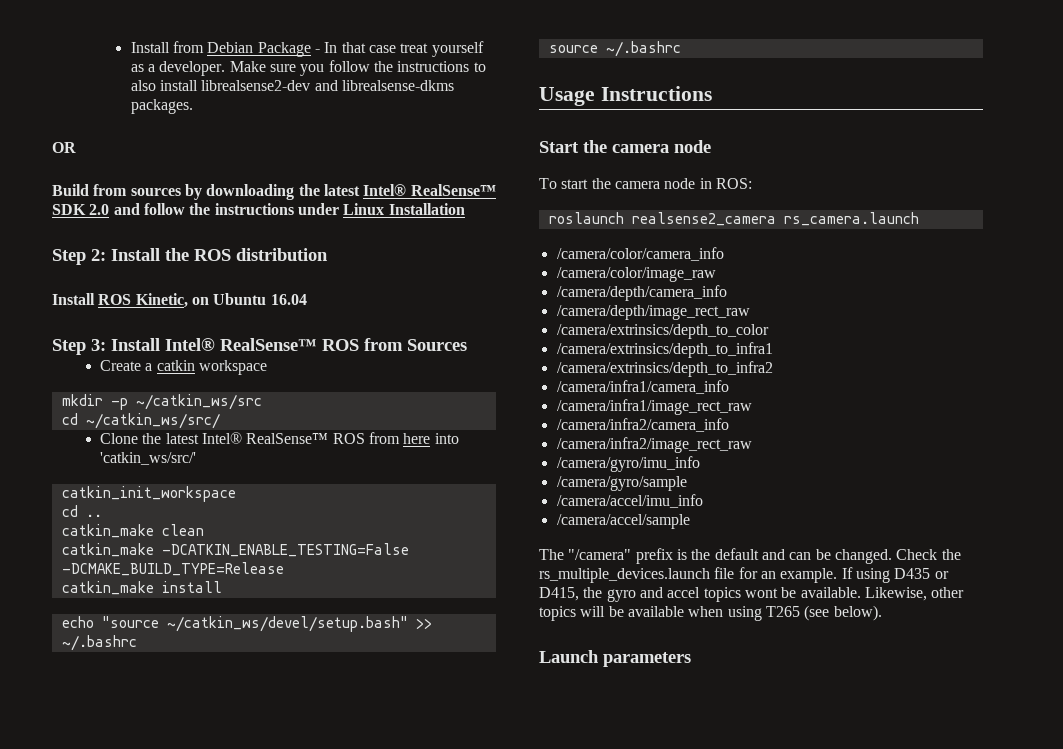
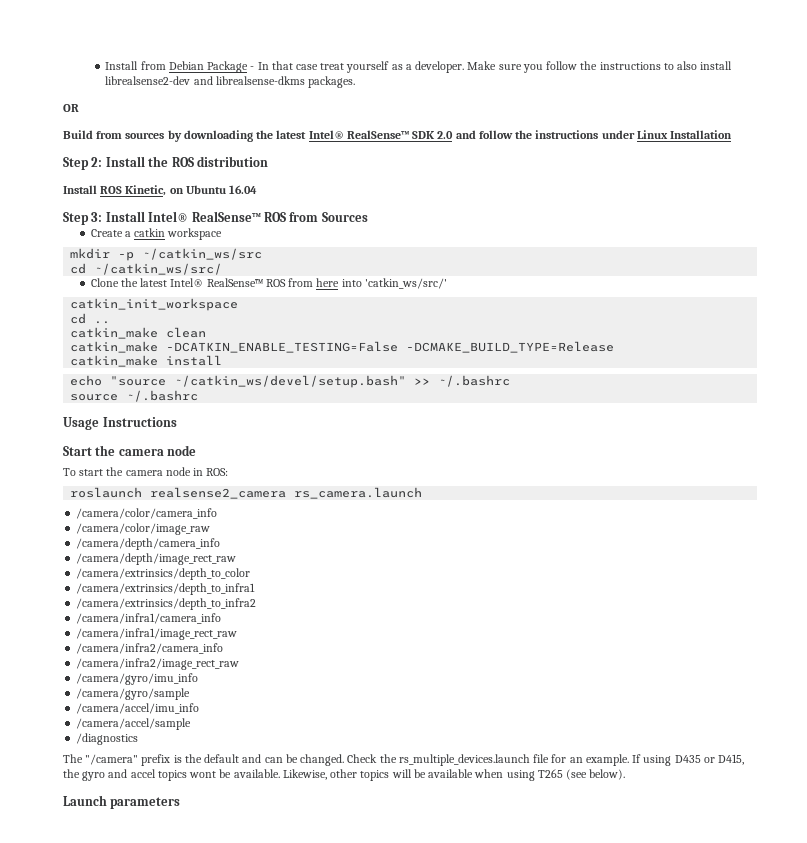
(690, 521) none -> [76,733,139,745] // /diagnostics

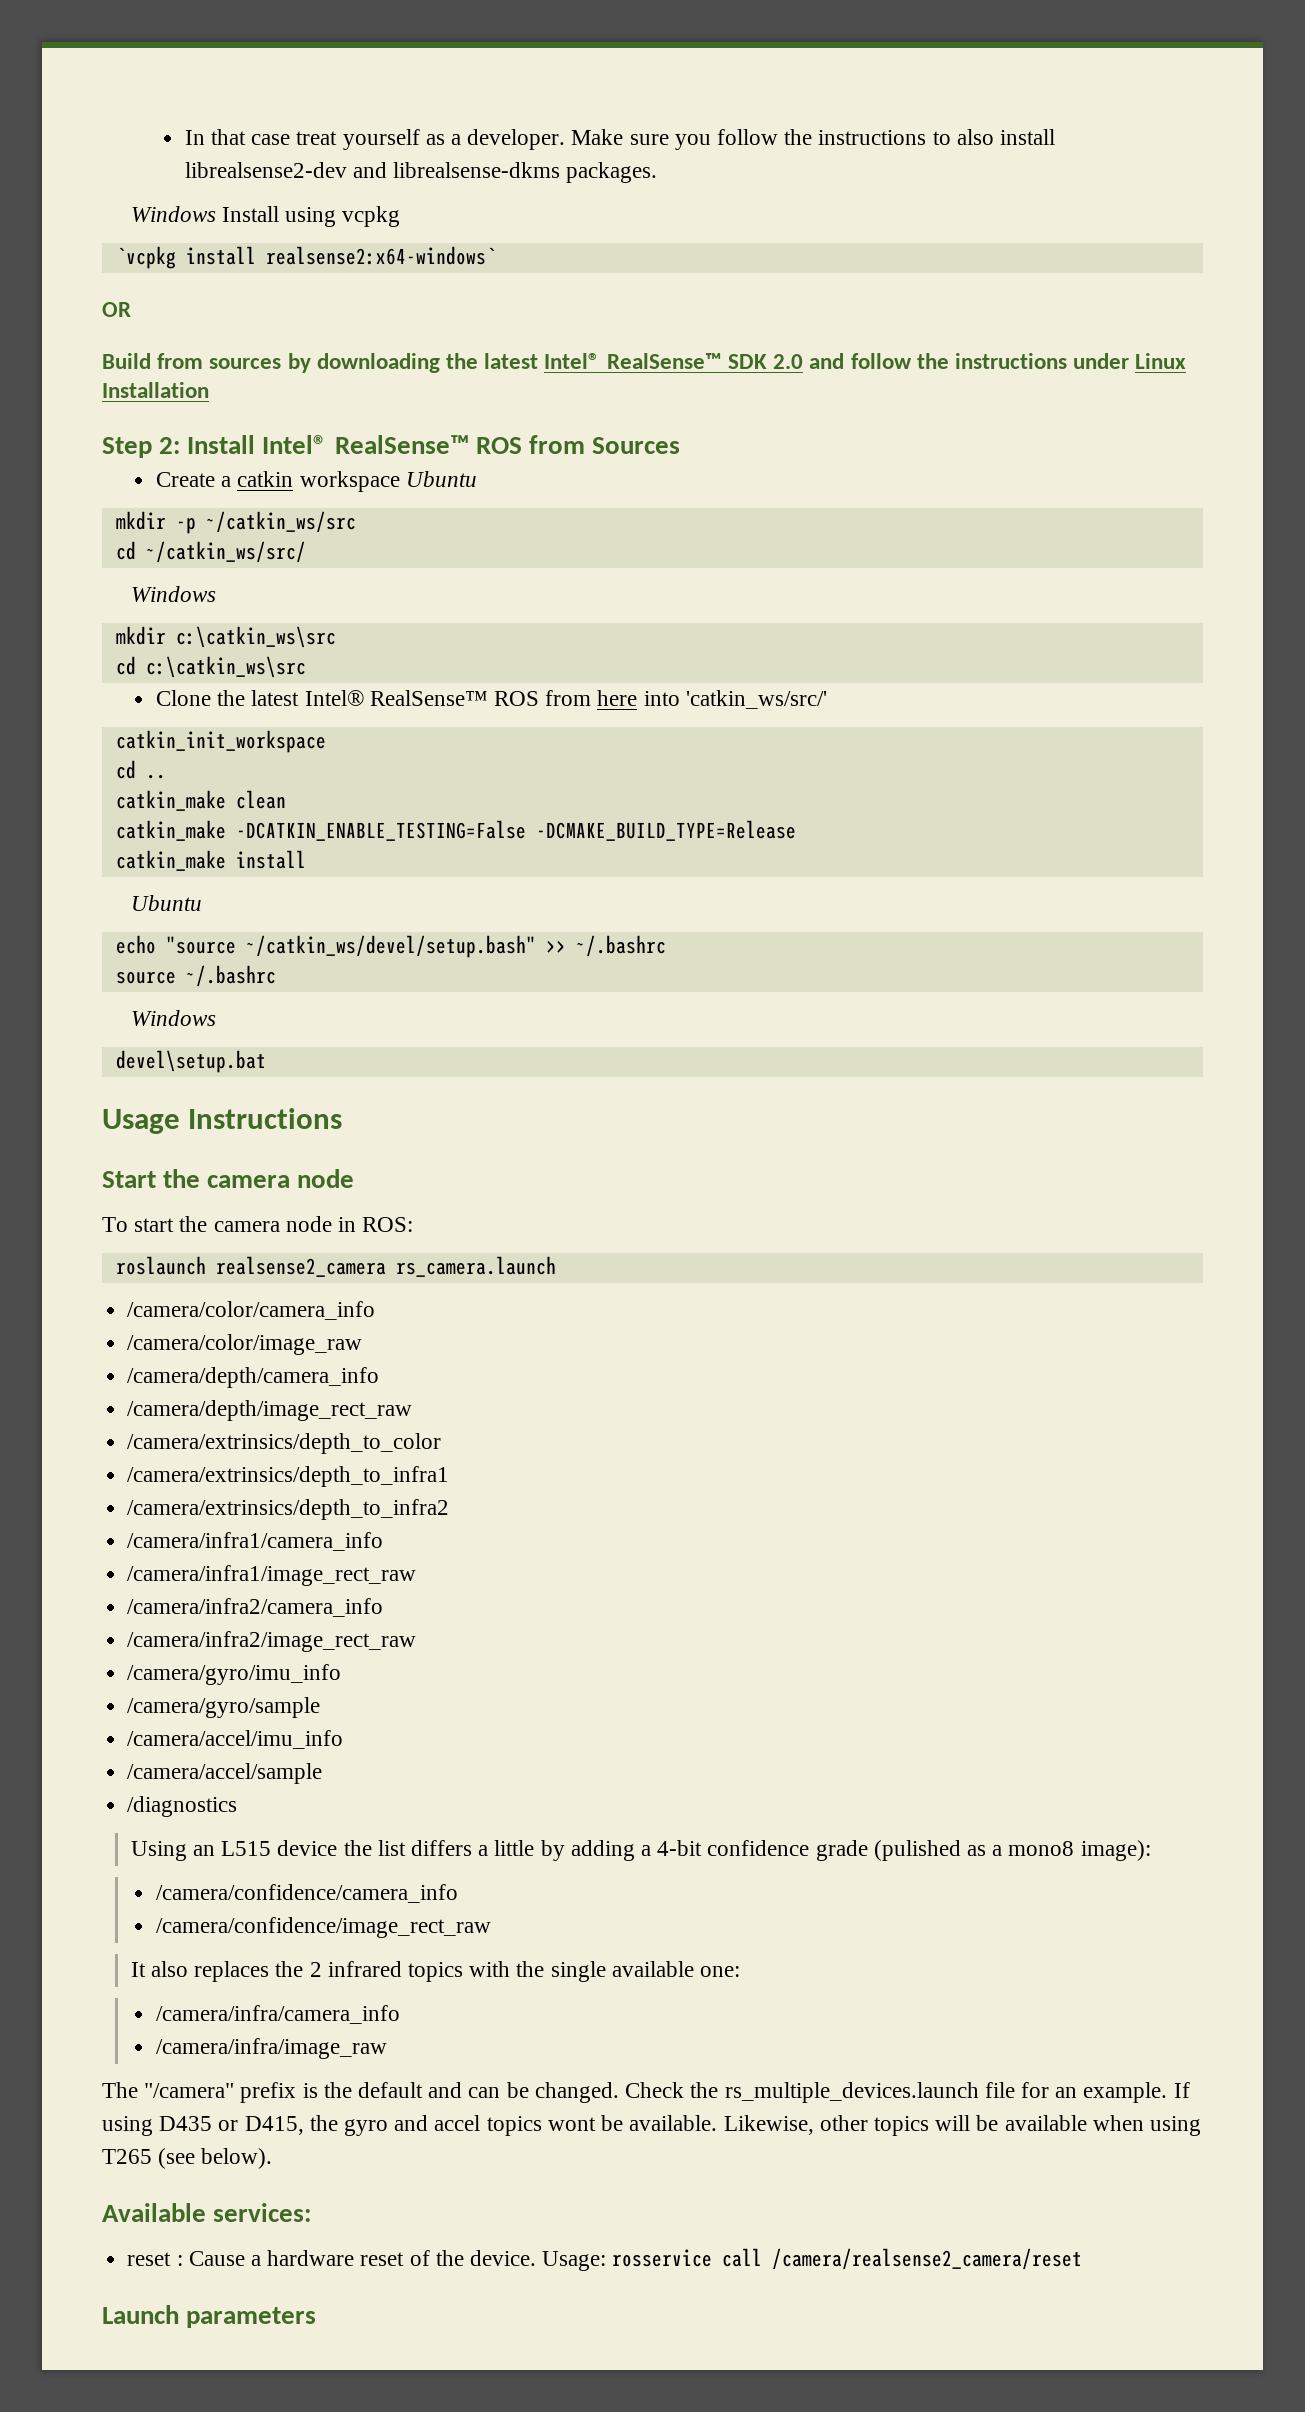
[105,61,255,73] Install from Debian Package - -> (184, 137) none
(356, 82) none -> [130,206,401,227] [115,246,496,269] // Windows Install using vcpkg // `vcpkg install realsense2:x64-windows`
[148,156,268,167] [63,185,258,196] [63,211,145,225] the ROS distribution // Install ROS Kinetic, on Ubuntu 16.04 // Step 3: Install -> (256, 444) none
(223, 234) none -> [405,471,477,487] Ubuntu
(223, 269) none -> [130,586,216,602] [115,626,336,648] [115,656,306,678] // Windows // mkdir c:\catkin_ws\src // cd c:\catkin_ws\src
(223, 360) none -> [130,895,202,911] // Ubuntu
(199, 396) none -> [130,1010,216,1026] [115,1050,266,1073] // Windows // devel\setup.bat
(139, 739) none -> [130,1840,1151,1861] [155,1884,458,1903] [155,1917,491,1938] [130,1961,740,1982] [155,2005,400,2024] [155,2038,387,2059] // Using an L515 device the list differs a little by adding a 4-bit confidence grade (pulished as a mono8 image): // /camera/confidence/camera_info // /camera/confidence/image_rect_raw // It also replaces the 2 infrared topics with the single available one: // /camera/infra/camera_info // /camera/infra/image_raw
(626, 774) none -> [102,2203,312,2222] [127,2248,1083,2271] // Available services: // reset : Cause a hardware reset of the device. Usage: rosservice call /camera/realsense2_camera/reset

